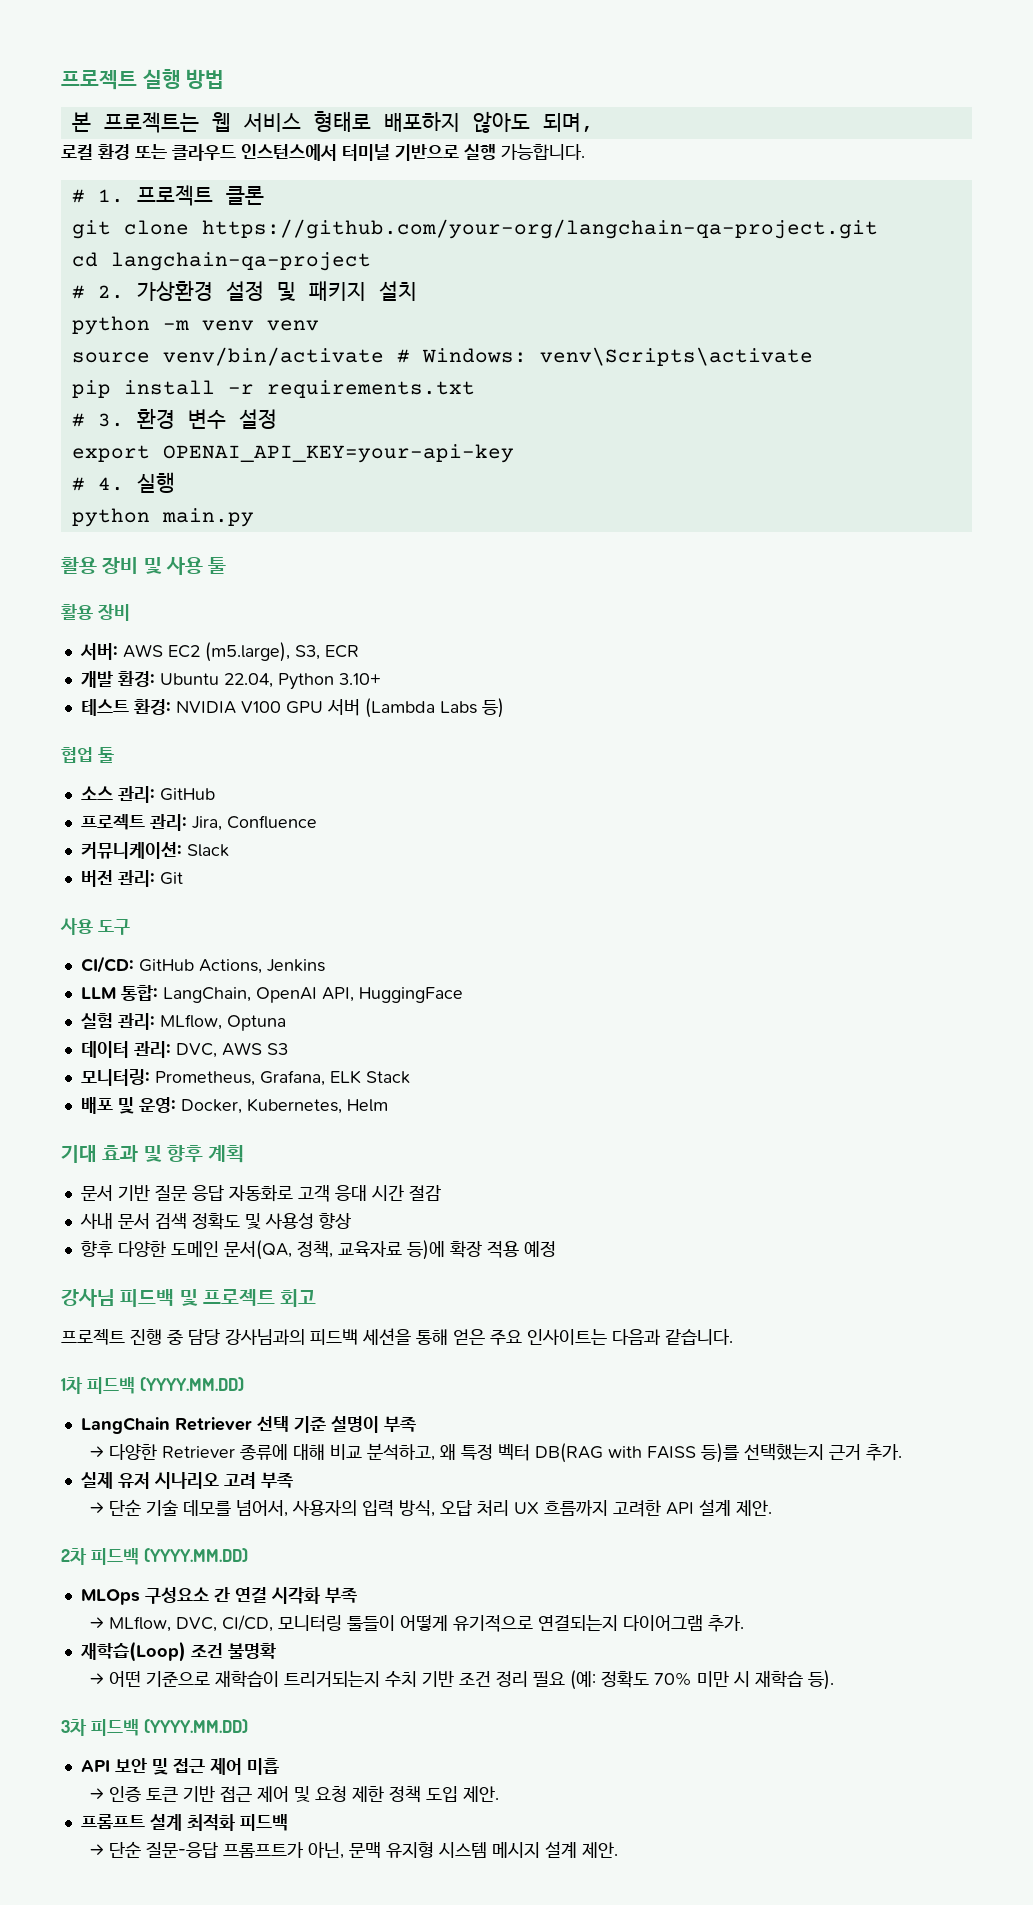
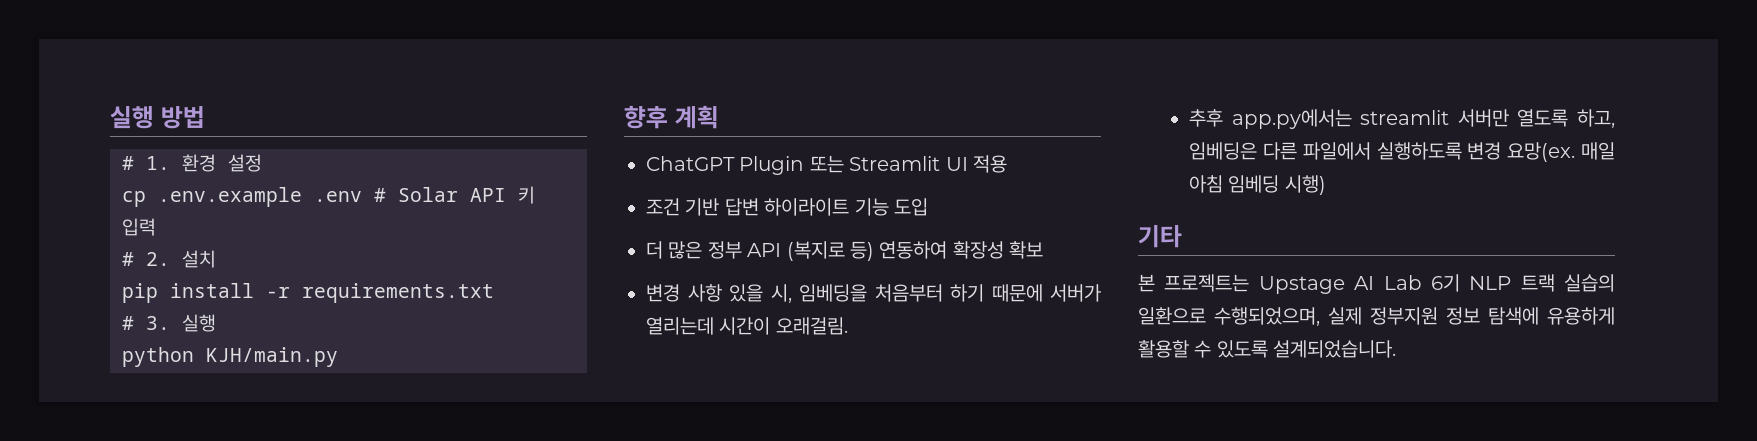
[61,70,137,90] 프로젝트 -> (110, 117) none
[71,111,594,133] [61,144,585,161] [71,185,264,206] [71,219,878,239] [71,252,371,271] [71,280,417,301] [71,316,319,335] [71,347,813,366] 본 프로젝트는 웹 서비스 형태로 배포하지 않아도 되며, // 로컬 환경 또는 클라우드 인스턴스에서 터미널 기반으로 실행 가능합니다. // # 1. 프로젝트 클론 // git clone https://github.com/your-org/langchain-qa-project.git // cd langchain-qa-project // # 2. 가상환경 설정 및 패키지 설치 // python -m venv venv // source venv/bin/activate # Windows: venv\Scripts\activate -> [122,154,262,172] [122,186,535,207] [122,218,156,236] [122,250,216,268] # 1. 환경 설정 // cp .env.example .env # Solar API 키 입력 // # 2. 설치
[136,408,277,429] [71,444,514,463] [71,472,175,493] [71,508,254,527] [61,557,227,575] [61,604,130,621] [79,642,359,662] [80,671,381,690] [80,698,504,718] [61,747,114,763] [80,786,215,803] [80,814,317,831] [80,842,229,859] [80,870,183,887] [60,918,130,935] [80,956,325,974] [80,985,463,1003] [80,1013,286,1031] [80,1041,288,1058] [80,1069,410,1086] [80,1097,388,1114] [61,1145,245,1163] [80,1184,441,1202] [79,1213,351,1230] [80,1240,556,1260] [61,1289,317,1307] [61,1328,733,1345] [61,1377,244,1394] [80,1416,416,1434] [89,1443,902,1463] [80,1472,293,1489] [89,1499,772,1517] [61,1548,248,1565] [80,1587,357,1605] [89,1615,744,1632] [80,1641,276,1662] [89,1670,834,1690] [61,1719,248,1736] [80,1758,279,1775] [89,1786,499,1803] [80,1814,288,1831] [89,1841,618,1859] 환경 변수 설정 // export OPENAI_API_KEY=your-api-key // # 4. 실행 // python main.py // 활용 장비 및 사용 툴 // 활용 장비 // 서버: AWS EC2 (m5.large), S3, ECR // 개발 환경: Ubuntu 22.04, Python 3.10+ // 테스트 환경: NVIDIA V100 GPU 서버 (Lambda Labs 등) // 협업 툴 // 소스 관리: GitHub // 프로젝트 관리: Jira, Confluence // 커뮤니케이션: Slack // 버전 관리: Git // 사용 도구 // CI/CD: GitHub Actions, Jenkins // LLM 통합: LangChain, OpenAI API, HuggingFace // 실험 관리: MLflow, Optuna // 데이터 관리: DVC, AWS S3 // 모니터링: Prometheus, Grafana, ELK Stack // 배포 및 운영: Docker, Kubernetes, Helm // 기대 효과 및 향후 계획 // 문서 기반 질문 응답 자동화로 고객 응대 시간 절감 // 사내 문서 검색 정확도 및 사용성 향상 // 향후 다양한 도메인 문서(QA, 정책, 교육자료 등)에 확장 적용 예정 // 강사님 피드백 및 프로젝트 회고 // 프로젝트 진행 중 담당 강사님과의 피드백 세션을 통해 얻은 주요 인사이트는 다음과 같습니다. // 1차 피드백 (YYYY.MM.DD) // LangChain Retriever 선택 기준 설명이 부족 // → 다양한 Retriever 종류에 대해 비교 분석하고, 왜 특정 벡터 DB(RAG with FAISS 등)를 선택했는지 근거 추가. // 실제 유저 시나리오 고려 부족 // → 단순 기술 데모를 넘어서, 사용자의 입력 방식, 오답 처리 UX 흐름까지 고려한 API 설계 제안. // 2차 피드백 (YYYY.MM.DD) // MLOps 구성요소 간 연결 시각화 부족 // → MLflow, DVC, CI/CD, 모니터링 툴들이 어떻게 유기적으로 연결되는지 다이어그램 추가. // 재학습(Loop) 조건 불명확 // → 어떤 기준으로 재학습이 트리거되는지 수치 기반 조건 정리 필요 (예: 정확도 70% 미만 시 재학습 등). // 3차 피드백 (YYYY.MM.DD) // API 보안 및 접근 제어 미흡 // → 인증 토큰 기반 접근 제어 및 요청 제한 정책 도입 제안. // 프롬프트 설계 최적화 피드백 // → 단순 질문-응답 프롬프트가 아닌, 문맥 유지형 시스템 메시지 설계 제안. -> [182,314,216,332] [122,347,338,367] [624,105,719,129] [646,155,1007,175] [646,198,928,216] [646,241,1044,261] [646,284,1101,303] [646,317,848,335] [1189,109,1615,129] [1189,142,1615,162] [1189,175,1326,195] [1138,225,1182,248] [1138,274,1615,294] [1138,307,1615,326] [1138,340,1397,358] 실행 // python KJH/main.py // 향후 계획 // ChatGPT Plugin 또는 Streamlit UI 적용 // 조건 기반 답변 하이라이트 기능 도입 // 더 많은 정부 API (복지로 등) 연동하여 확장성 확보 // 변경 사항 있을 시, 임베딩을 처음부터 하기 때문에 서버가 열리는데 시간이 오래걸림. // 추후 app.py에서는 streamlit 서버만 열도록 하고, 임베딩은 다른 파일에서 실행하도록 변경 요망(ex. 매일 아침 임베딩 시행) // 기타 // 본 프로젝트는 Upstage AI Lab 6기 NLP 트랙 실습의 일환으로 수행되었으며, 실제 정부지원 정보 탐색에 유용하게 활용할 수 있도록 설계되었습니다.

